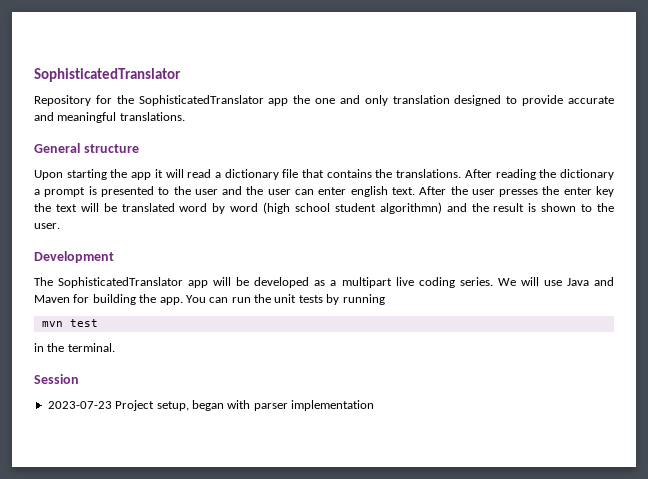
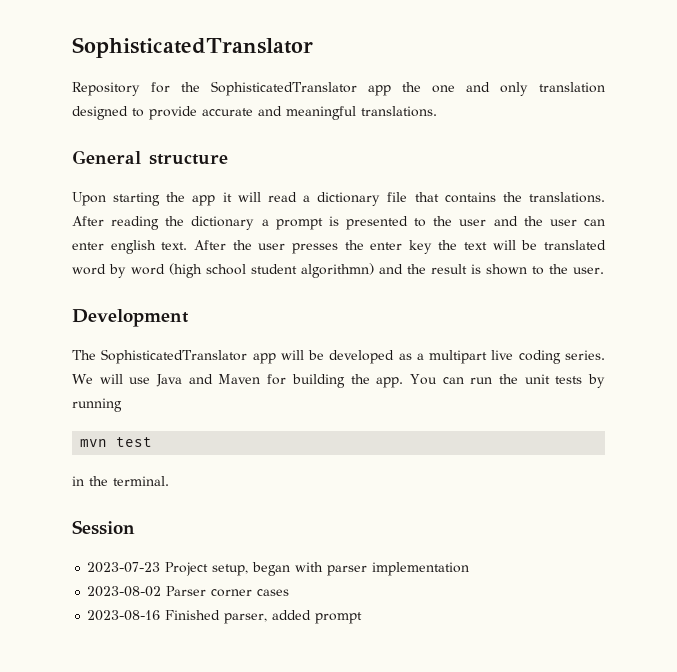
(374, 405) none -> [87,586,290,597] [87,610,363,624] // 2023-08-02 Parser corner cases // 2023-08-16 Finished parser, added prompt

